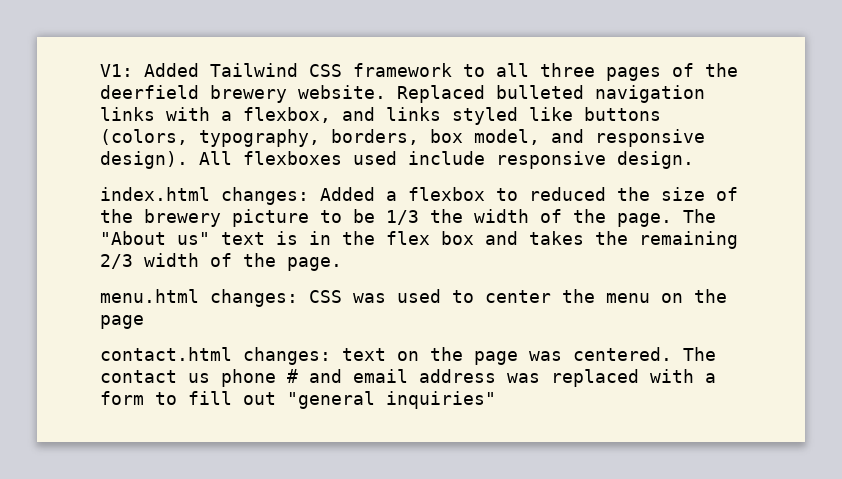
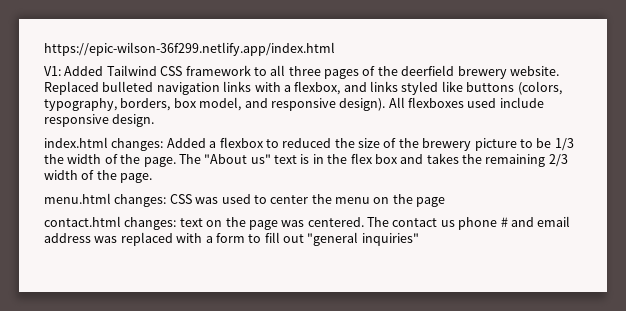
(100, 70) none -> [44,42,335,56] https://epic-wilson-36f299.netlify.app/index.html //

